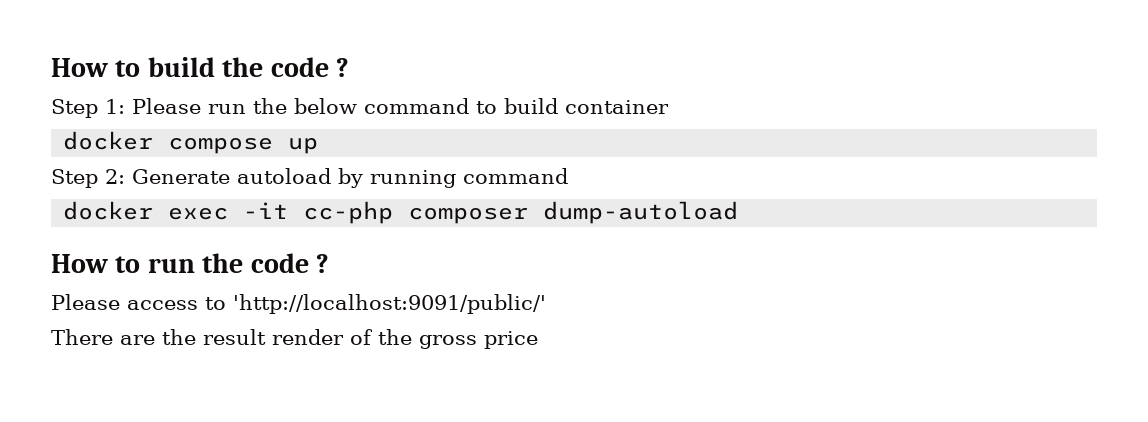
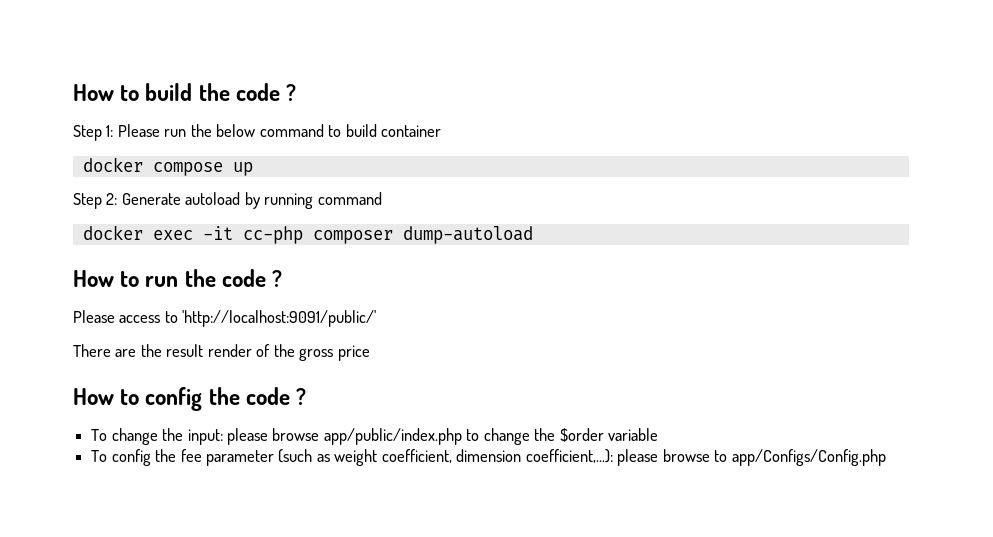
(538, 340) none -> [73,387,307,411] [91,428,659,445] [91,449,886,466] // How to config the code ? // To change the input: please browse app/public/index.php to change the $order variable // To config the fee parameter (such as weight coefficient, dimension coefficient,...): please browse to app/Configs/Config.php

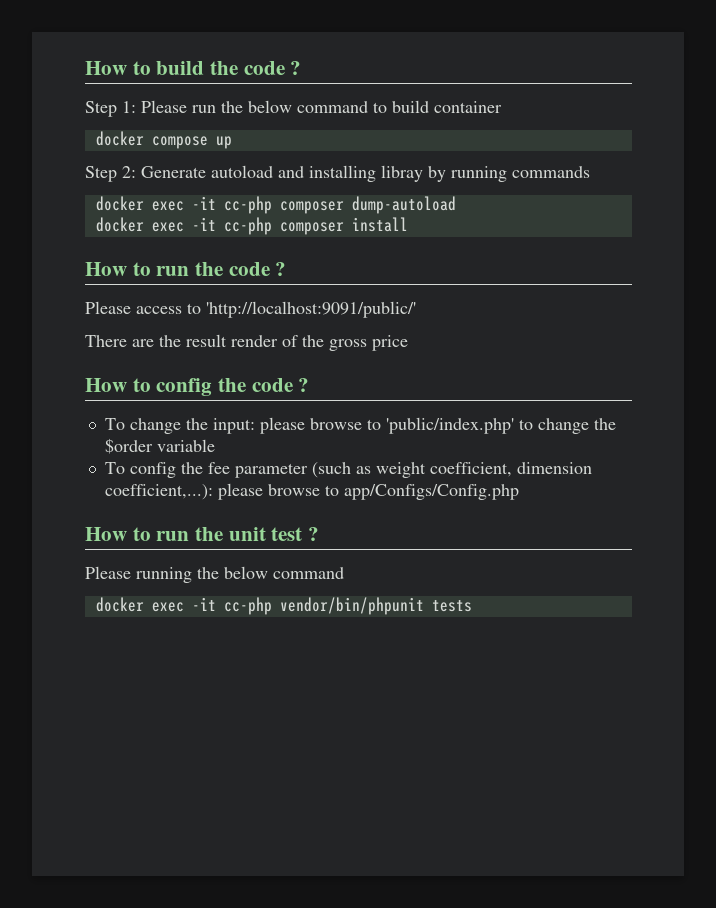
(241, 198) none -> [278,165,423,182] and installing libray
[317,192,382,205] command -> [512,166,590,178] commands
(533, 235) none -> [95,217,408,235] // docker exec -it cc-php composer install
[323,428,462,445] app/public/index.php -> [366,417,514,434] to 'public/index.php'
(886, 457) none -> [85,527,320,541] [85,566,344,583] [95,597,472,615] // How to run the unit test ? // Please running the below command // docker exec -it cc-php vendor/bin/phpunit tests

